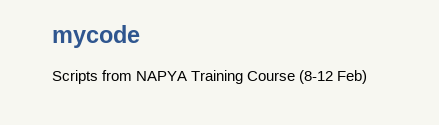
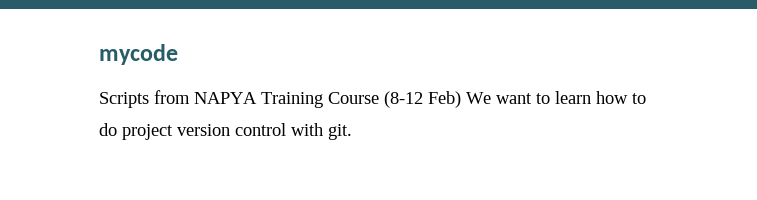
(368, 77) none -> [466,91,646,104] [99,123,352,140] We want to learn how to do project version control with git.

